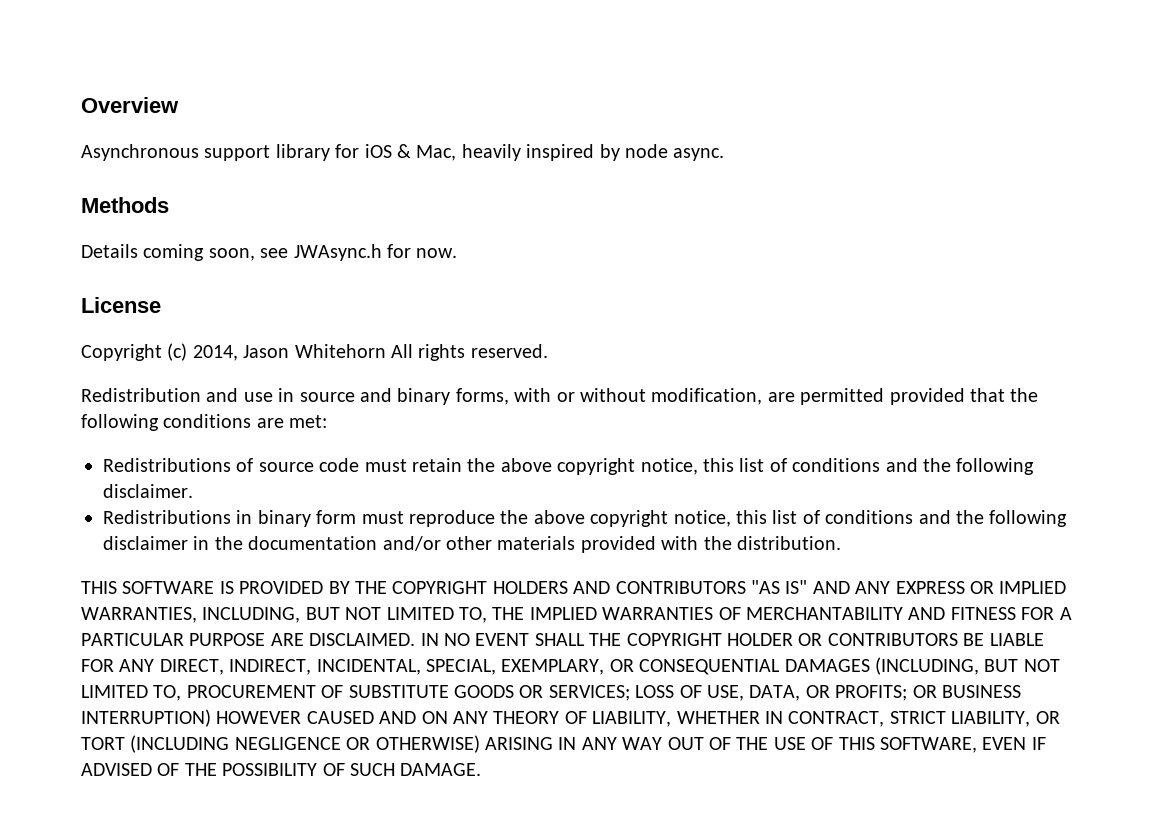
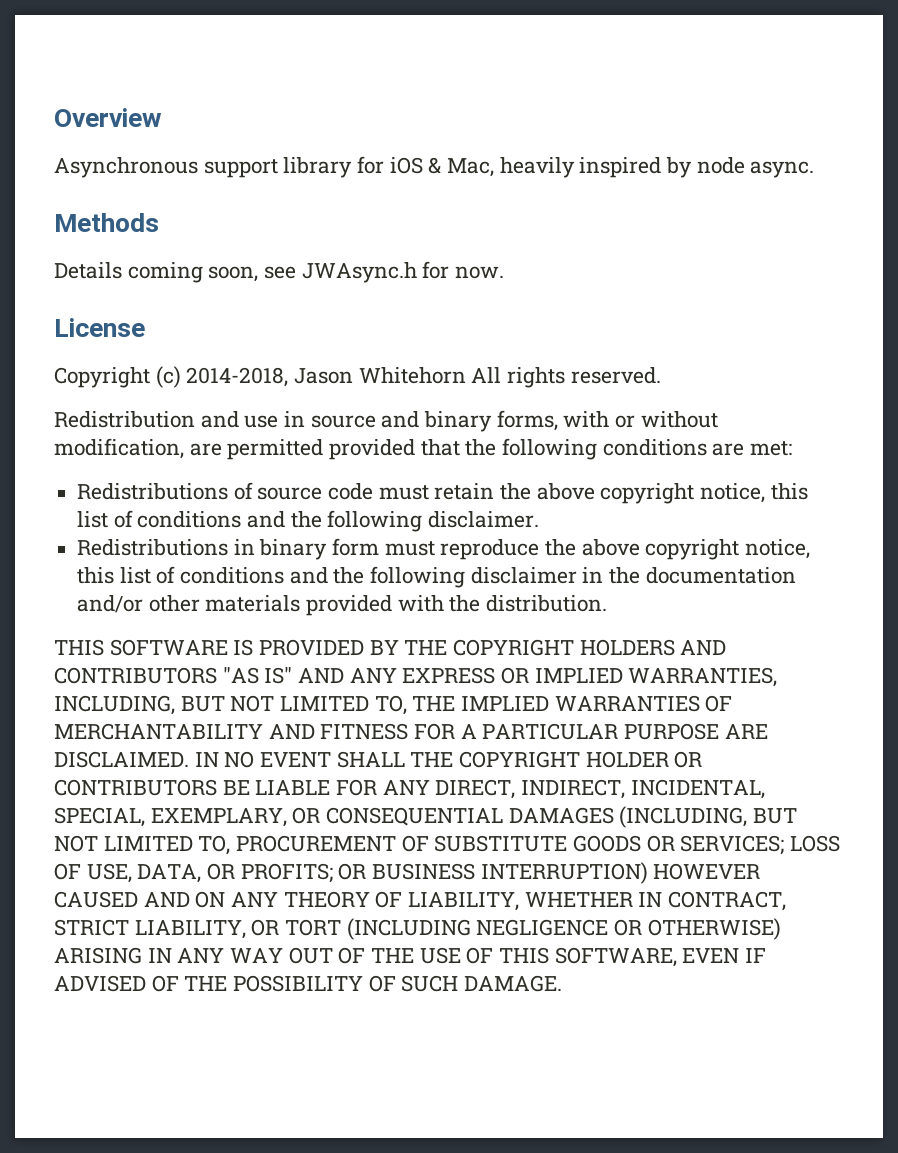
[192,345,238,361] 2014, -> [186,367,289,387] 2014-2018,

